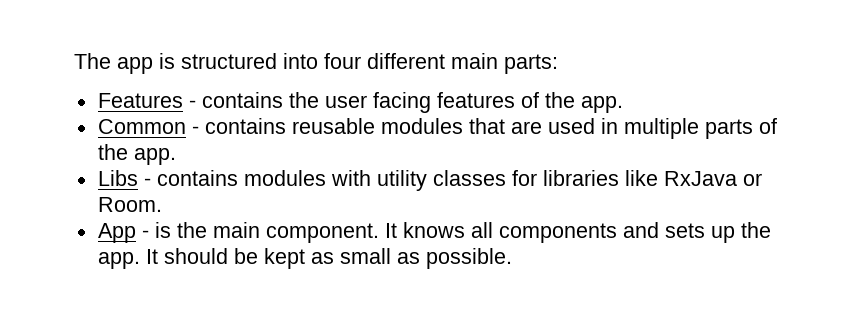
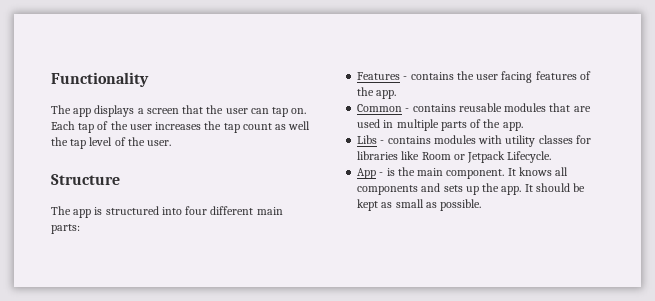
(74, 61) none -> [51,72,149,87] [51,105,307,117] [51,121,311,133] [51,137,172,149] [51,174,120,185] Functionality // The app displays a screen that the user can tap on. Each tap of the user increases the tap count as well the tap level of the user. // Structure //
[663,171,762,186] [97,197,162,212] RxJava or Room. -> [421,151,552,163] Room or Jetpack Lifecycle.

